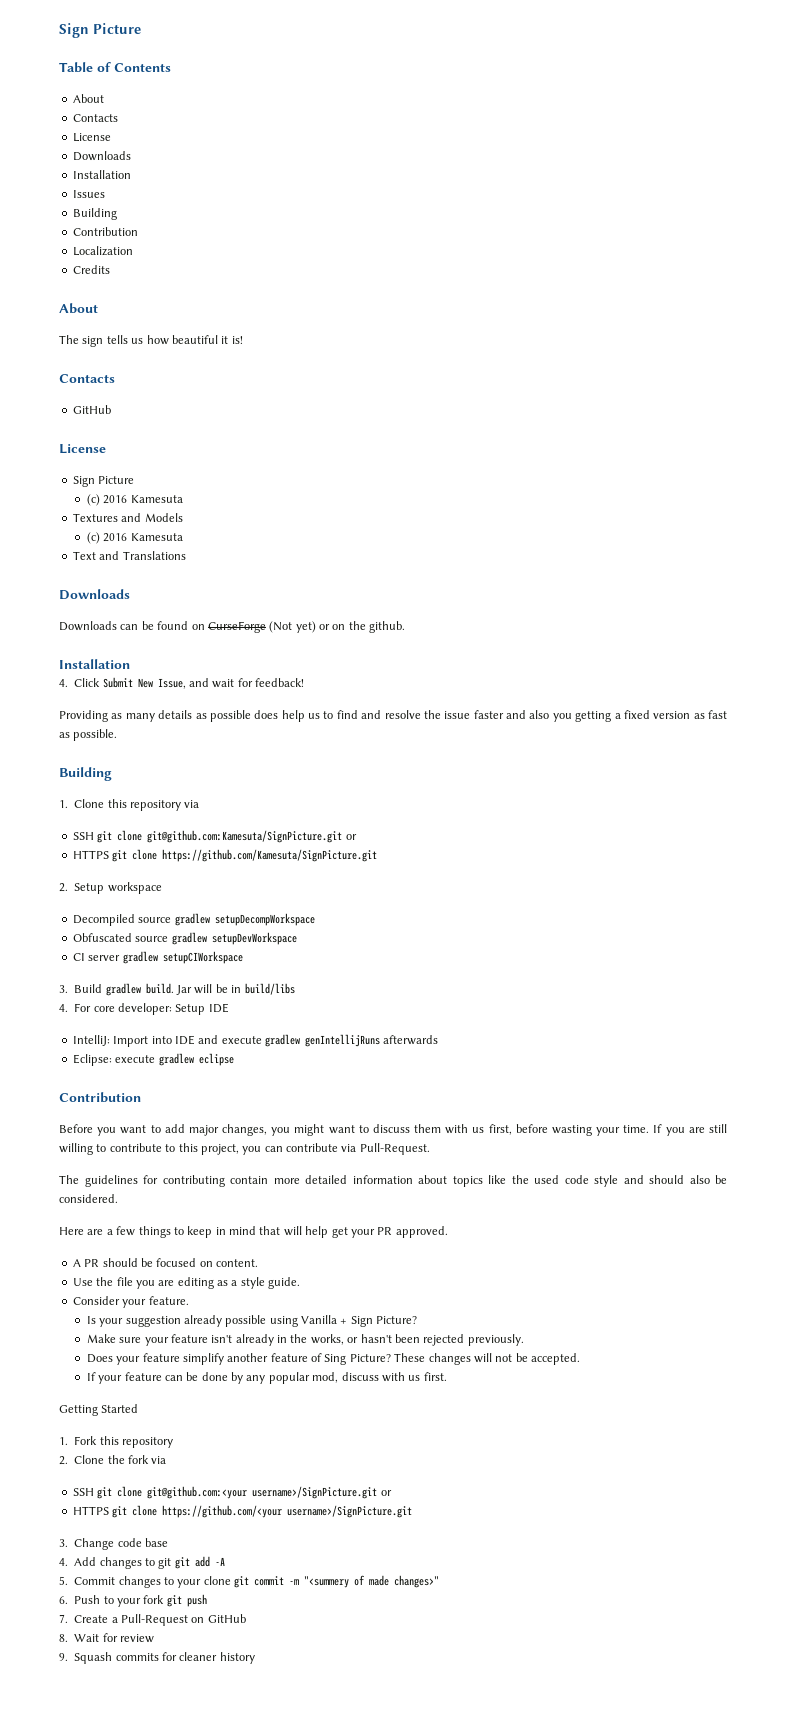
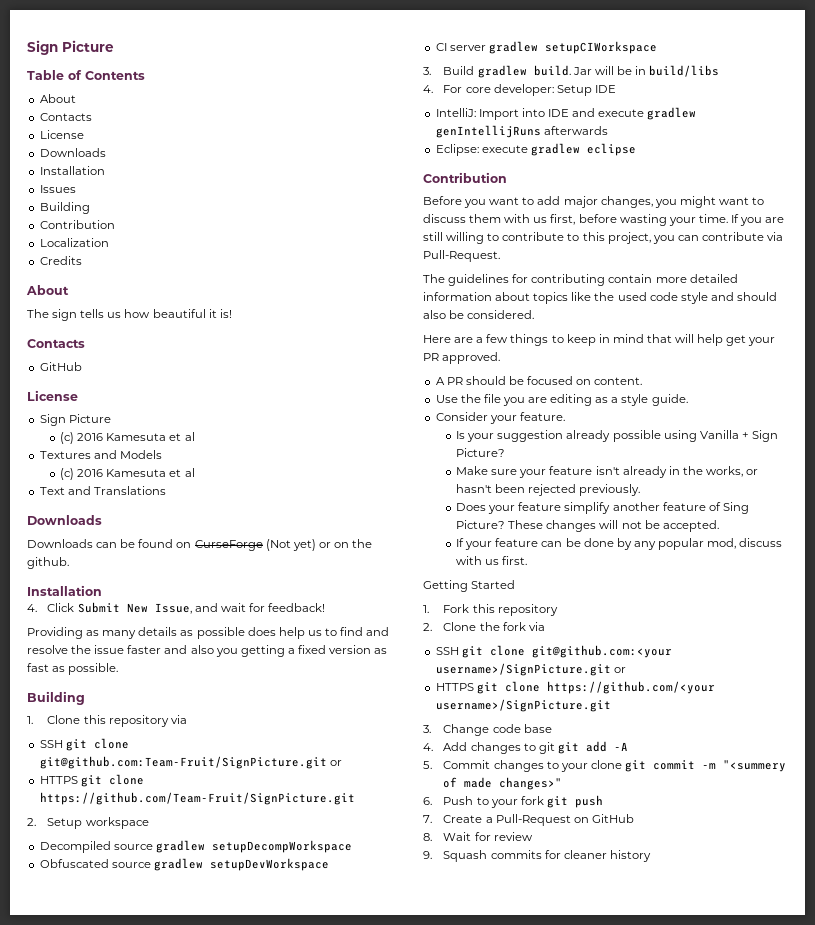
(183, 499) none -> [169,432,195,441] et al
(183, 537) none -> [169,468,195,477] et al
[147,830,357,843] [72,849,378,862] git@github.com:Kamesuta/SignPicture.git or // HTTPS git clone https://github.com/Kamesuta/SignPicture.git -> [39,756,342,769] [39,774,144,787] [39,792,355,805] git@github.com:Team-Fruit/SignPicture.git or // HTTPS git clone https://github.com/Team-Fruit/SignPicture.git

